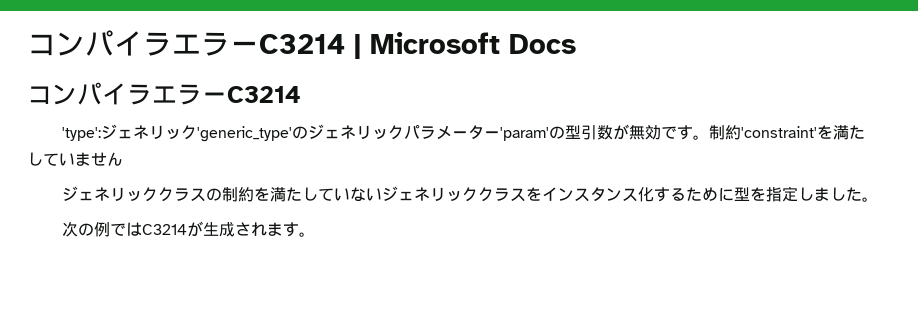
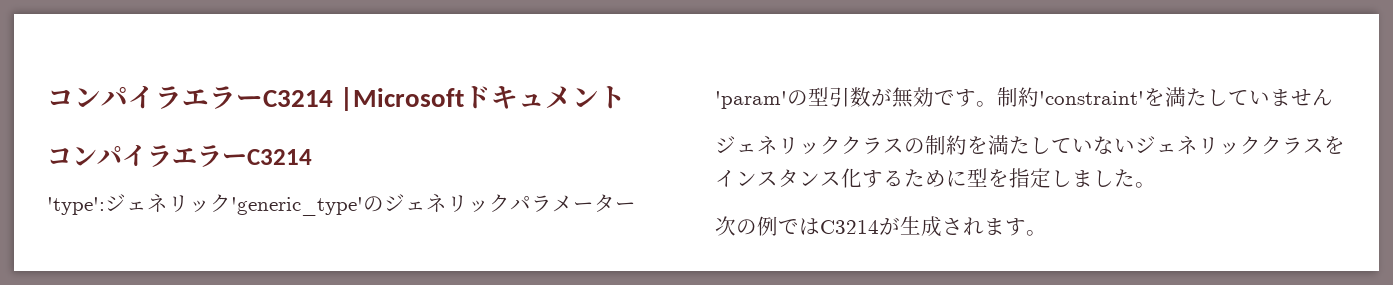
[27,30,576,59] コンパイラエラーC3214 | Microsoft Docs -> [47,85,627,111] コンパイラエラーC3214 |Microsoftドキュメント

